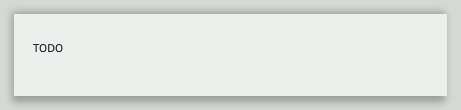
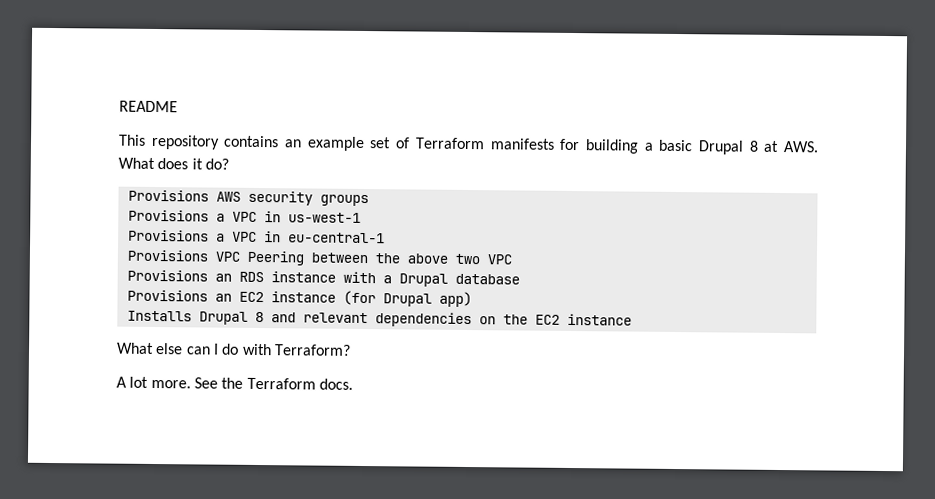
[33,44,63,53] TODO -> [119,100,178,113] [118,134,819,155] [118,157,229,170] [127,189,369,207] [127,209,361,223] [127,229,385,244] [126,249,512,266] [126,269,520,287] [126,289,472,308] [126,310,632,328] [116,342,351,356] [116,376,353,390] README // This repository contains an example set of Terraform manifests for building a basic Drupal 8 at AWS. What does it do? // Provisions AWS security groups // Provisions a VPC in us-west-1 // Provisions a VPC in eu-central-1 // Provisions VPC Peering between the above two VPC // Provisions an RDS instance with a Drupal database // Provisions an EC2 instance (for Drupal app) // Installs Drupal 8 and relevant dependencies on the EC2 instance // What else can I do with Terraform? // A lot more. See the Terraform docs.

